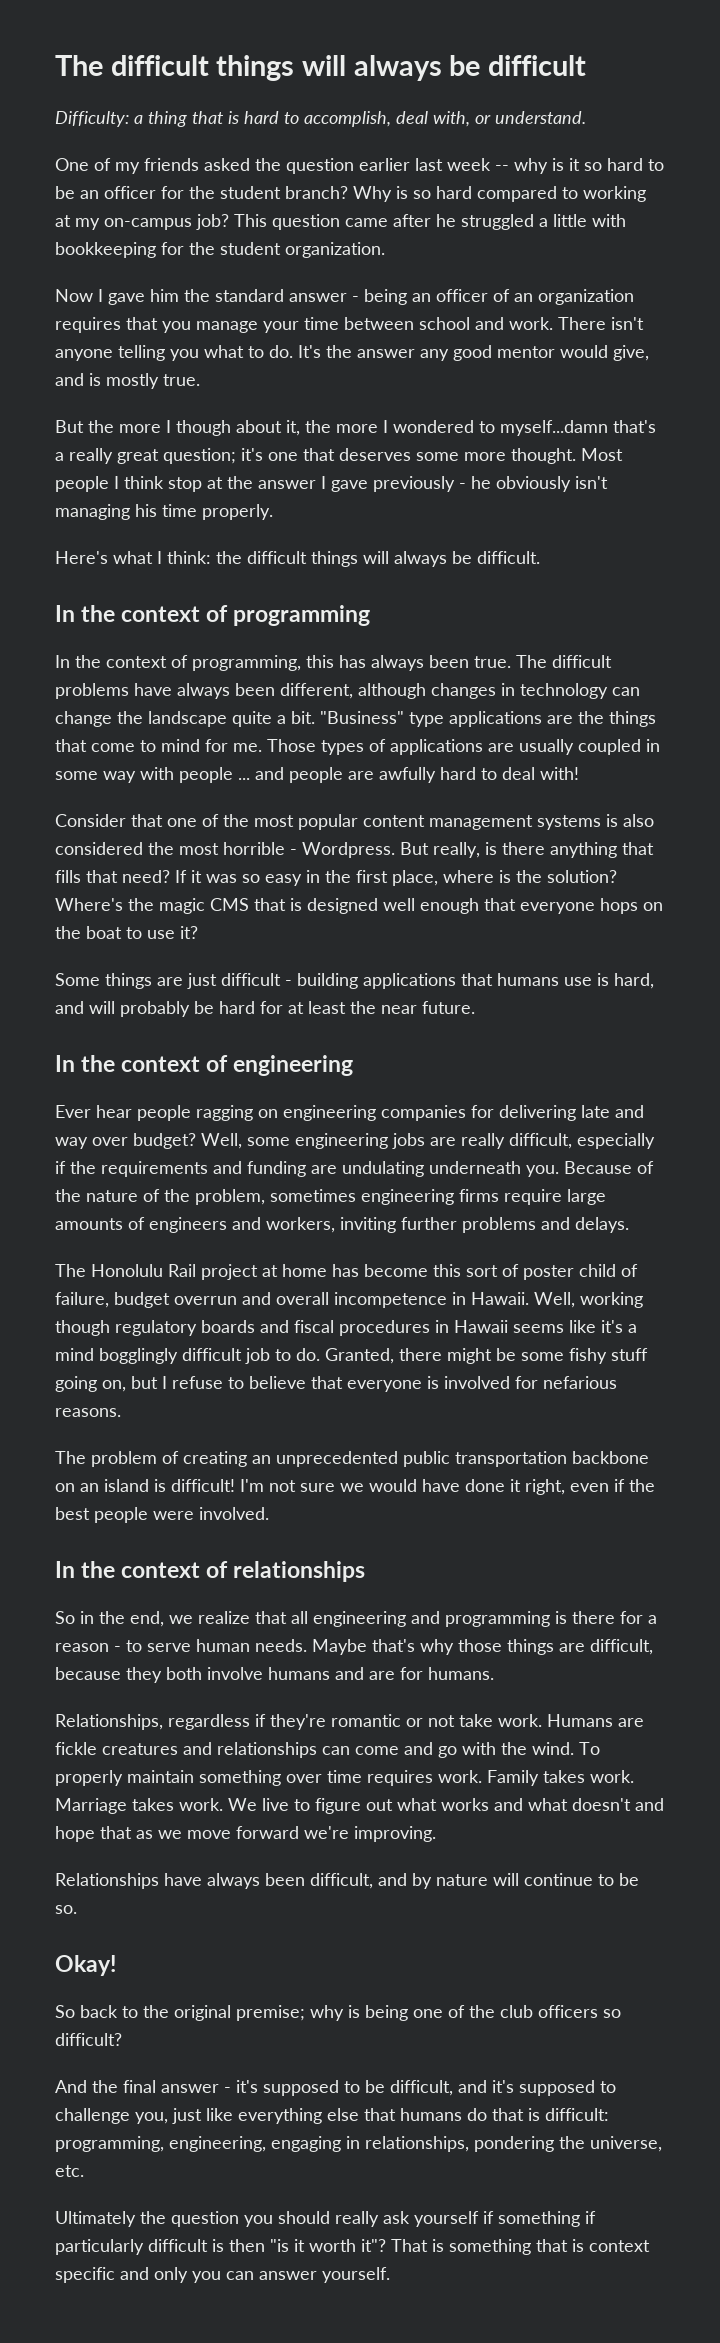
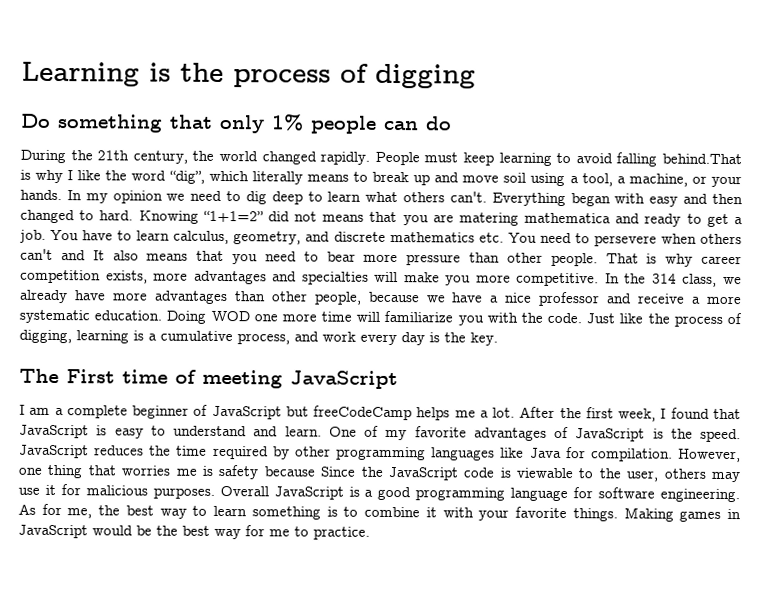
[55,55,587,81] [55,111,586,127] [55,158,664,174] [55,186,646,202] [55,214,626,230] [55,242,385,258] [55,289,634,305] [55,317,644,333] [55,345,649,361] [55,373,200,389] [55,420,656,436] [55,448,623,464] [55,476,608,492] [55,504,273,520] [55,551,540,567] [55,605,371,626] [55,655,612,671] [55,683,640,699] [55,711,656,727] [55,739,660,755] [55,767,579,783] [55,814,654,830] [55,842,654,858] [55,870,617,886] [55,898,663,914] [55,926,198,939] [55,973,654,989] [55,1001,475,1017] [55,1055,354,1076] [55,1105,644,1121] [55,1133,655,1149] [55,1161,654,1177] [55,1189,606,1205] [55,1217,629,1233] [55,1264,638,1280] [55,1292,643,1308] [55,1320,637,1336] [55,1348,648,1364] [55,1376,617,1392] [55,1408,121,1417] [55,1451,649,1467] [55,1479,655,1495] [55,1507,269,1523] [55,1561,366,1582] [55,1611,657,1627] [55,1639,653,1655] [55,1667,494,1683] [55,1714,644,1730] [55,1742,600,1758] [55,1770,634,1786] [55,1798,664,1814] [55,1826,436,1842] [55,1873,639,1889] [55,1905,77,1914] [55,1955,116,1976] [55,2005,621,2021] [55,2033,122,2046] [55,2080,616,2096] [55,2108,609,2124] [55,2136,662,2152] [55,2165,84,2177] [55,2211,596,2227] [55,2239,650,2255] [55,2267,390,2283] The difficult things will always be difficult // Difficulty: a thing that is hard to accomplish, deal with, or understand. // One of my friends asked the question earlier last week -- why is it so hard to be an officer for the student branch? Why is so hard compared to working at my on-campus job? This question came after he struggled a little with bookkeeping for the student organization. // Now I gave him the standard answer - being an officer of an organization requires that you manage your time between school and work. There isn't anyone telling you what to do. It's the answer any good mentor would give, and is mostly true. // But the more I though about it, the more I wondered to myself...damn that's a really great question; it's one that deserves some more thought. Most people I think stop at the answer I gave previously - he obviously isn't managing his time properly. // Here's what I think: the difficult things will always be difficult. // In the context of programming // In the context of programming, this has always been true. The difficult problems have always been different, although changes in technology can change the landscape quite a bit. "Business" type applications are the things that come to mind for me. Those types of applications are usually coupled in some way with people ... and people are awfully hard to deal with! // Consider that one of the most popular content management systems is also considered the most horrible - Wordpress. But really, is there anything that fills that need? If it was so easy in the first place, where is the solution? Where's the magic CMS that is designed well enough that everyone hops on the boat to use it? // Some things are just difficult - building applications that humans use is hard, and will probably be hard for at least the near future. // In the context of engineering // Ever hear people ragging on engineering companies for delivering late and way over budget? Well, some engineering jobs are really difficult, especially if the requirements and funding are undulating underneath you. Because of the nature of the problem, sometimes engineering firms require large amounts of engineers and workers, inviting further problems and delays. // The Honolulu Rail project at home has become this sort of poster child of failure, budget overrun and overall incompetence in Hawaii. Well, working though regulatory boards and fiscal procedures in Hawaii seems like it's a mind bogglingly difficult job to do. Granted, there might be some fishy stuff going on, but I refuse to believe that everyone is involved for nefarious reasons. // The problem of creating an unprecedented public transportation backbone on an island is difficult! I'm not sure we would have done it right, even if the best people were involved. // In the context of relationships // So in the end, we realize that all engineering and programming is there for a reason - to serve human needs. Maybe that's why those things are difficult, because they both involve humans and are for humans. // Relationships, regardless if they're romantic or not take work. Humans are fickle creatures and relationships can come and go with the wind. To properly maintain something over time requires work. Family takes work. Marriage takes work. We live to figure out what works and what doesn't and hope that as we move forward we're improving. // Relationships have always been difficult, and by nature will continue to be so. // Okay! // So back to the original premise; why is being one of the club officers so difficult? // And the final answer - it's supposed to be difficult, and it's supposed to challenge you, just like everything else that humans do that is difficult: programming, engineering, engaging in relationships, pondering the universe, etc. // Ultimately the question you should really ask yourself if something if particularly difficult is then "is it worth it"? That is something that is context specific and only you can answer yourself. -> [21,61,476,89] [21,113,452,134] [20,149,743,167] [20,169,742,188] [20,189,744,207] [20,209,743,228] [19,229,742,247] [20,248,743,267] [20,269,742,287] [19,289,742,307] [19,309,742,327] [19,329,498,346] [19,368,398,390] [19,404,741,422] [19,424,741,443] [19,444,741,463] [18,464,741,483] [18,484,741,503] [18,503,741,522] [18,524,370,540] Learning is the process of digging // Do something that only 1% people can do // During the 21th century, the world changed rapidly. People must keep learning to avoid falling behind.That is why I like the word “dig”, which literally means to break up and move soil using a tool, a machine, or your hands. In my opinion we need to dig deep to learn what others can't. Everything began with easy and then changed to hard. Knowing “1+1=2” did not means that you are matering mathematica and ready to get a job. You have to learn calculus, geometry, and discrete mathematics etc. You need to persevere when others can't and It also means that you need to bear more pressure than other people. That is why career competition exists, more advantages and specialties will make you more competitive. In the 314 class, we already have more advantages than other people, because we have a nice professor and receive a more systematic education. Doing WOD one more time will familiarize you with the code. Just like the process of digging, learning is a cumulative process, and work every day is the key. // The First time of meeting JavaScript // I am a complete beginner of JavaScript but freeCodeCamp helps me a lot. After the first week, I found that JavaScript is easy to understand and learn. One of my favorite advantages of JavaScript is the speed. JavaScript reduces the time required by other programming languages like Java for compilation. However, one thing that worries me is safety because Since the JavaScript code is viewable to the user, others may use it for malicious purposes. Overall JavaScript is a good programming language for software engineering. As for me, the best way to learn something is to combine it with your favorite things. Making games in JavaScript would be the best way for me to practice.

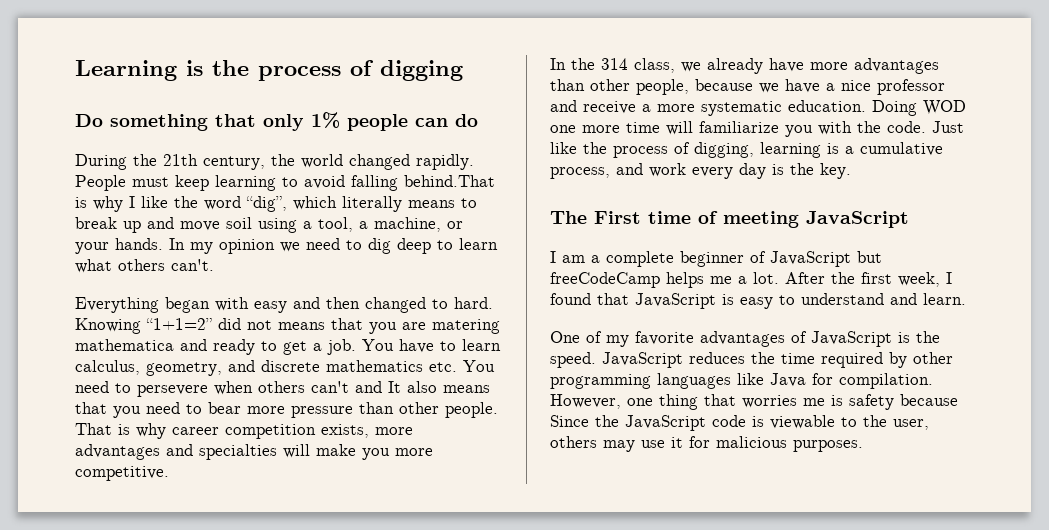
(487, 197) none -> (214, 265) //
(600, 279) none -> (169, 473) //
(322, 431) none -> (966, 299) //
[219,485,741,503] [18,503,741,522] [18,524,370,540] Overall JavaScript is a good programming language for software engineering. As for me, the best way to learn something is to combine it with your favorite things. Making games in JavaScript would be the best way for me to practice. -> (863, 446) none

